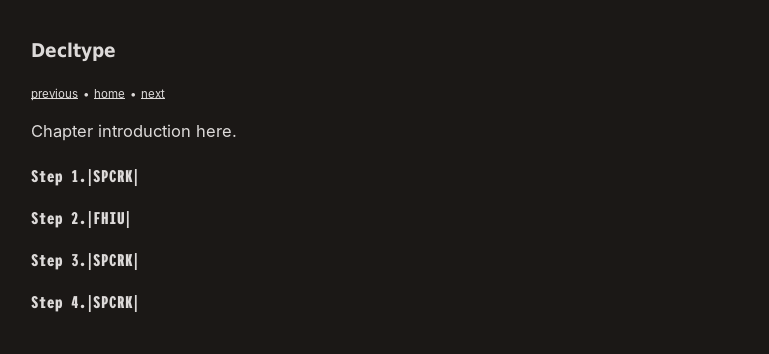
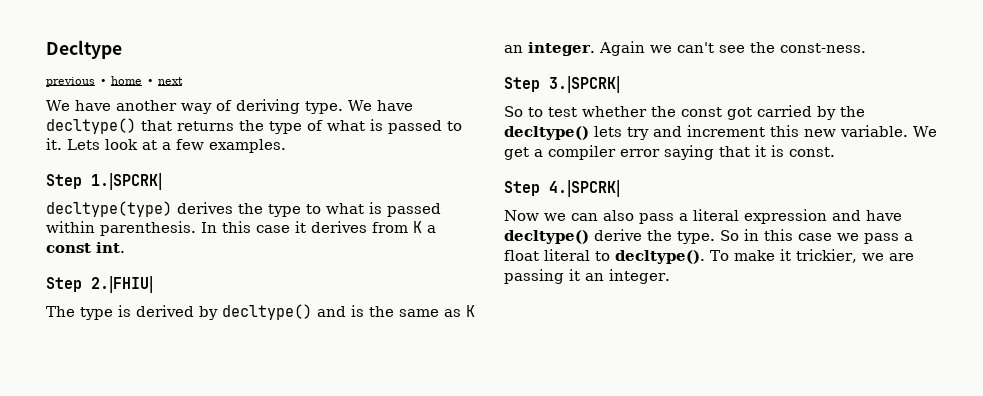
[31,124,237,141] [31,169,139,187] [31,211,131,229] [31,253,139,271] [31,295,139,313] Chapter introduction here. // Step 1.|SPCRK| // Step 2.|FHIU| // Step 3.|SPCRK| // Step 4.|SPCRK| -> [46,99,413,114] [46,118,462,134] [46,138,286,153] [46,173,162,191] [46,201,441,217] [46,221,436,236] [46,242,125,253] [46,276,153,294] [46,304,475,320] [504,41,866,56] [504,76,620,94] [504,105,865,120] [504,125,937,140] [504,145,835,160] [504,180,620,198] [504,209,902,224] [504,229,913,244] [504,249,914,264] [504,269,670,284] We have another way of deriving type. We have decltype() that returns the type of what is passed to it. Lets look at a few examples. // Step 1.|SPCRK| // decltype(type) derives the type to what is passed within parenthesis. In this case it derives from K a const int. // Step 2.|FHIU| // The type is derived by decltype() and is the same as K an integer. Again we can't see the const-ness. // Step 3.|SPCRK| // So to test whether the const got carried by the decltype() lets try and increment this new variable. We get a compiler error saying that it is const. // Step 4.|SPCRK| // Now we can also pass a literal expression and have decltype() derive the type. So in this case we pass a float literal to decltype(). To make it trickier, we are passing it an integer.

